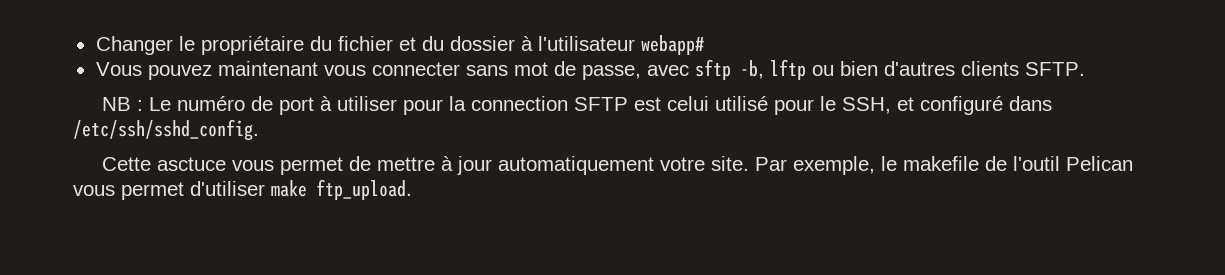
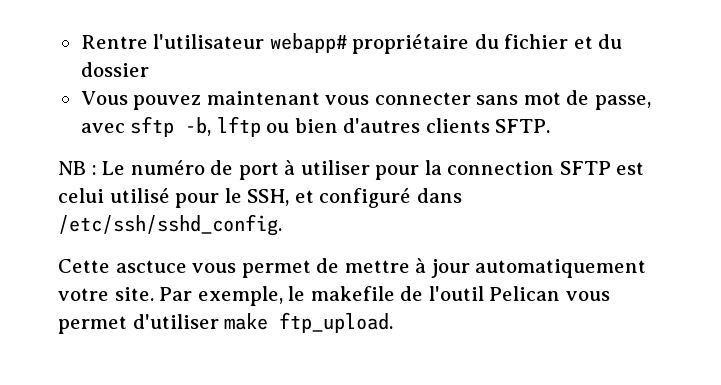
[95,36,195,55] Changer le -> [80,33,347,53] Rentre l'utilisateur webapp#
[520,35,704,55] à l'utilisateur webapp# -> (149, 69) none

